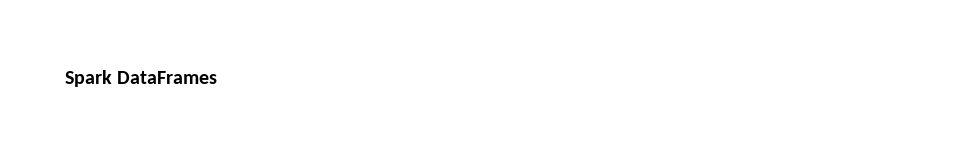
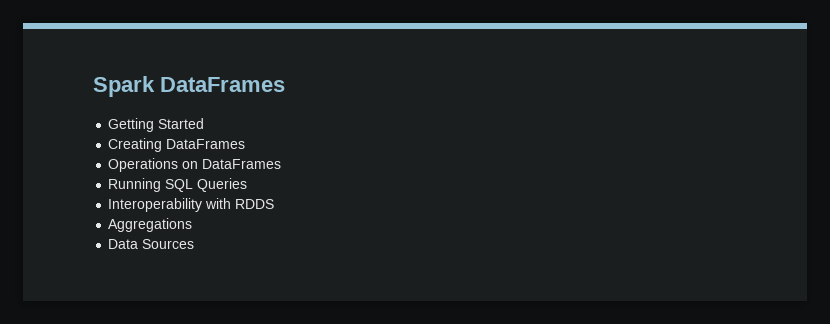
(218, 77) none -> [108,118,205,132] [108,138,246,152] [108,158,282,172] [108,178,248,192] [108,198,275,212] [108,218,193,232] [108,239,195,249] // Getting Started // Creating DataFrames // Operations on DataFrames // Running SQL Queries // Interoperability with RDDS // Aggregations // Data Sources

